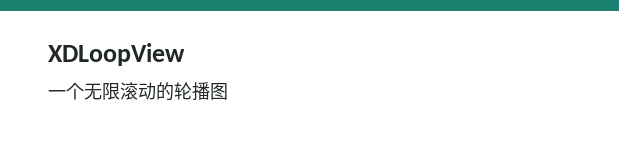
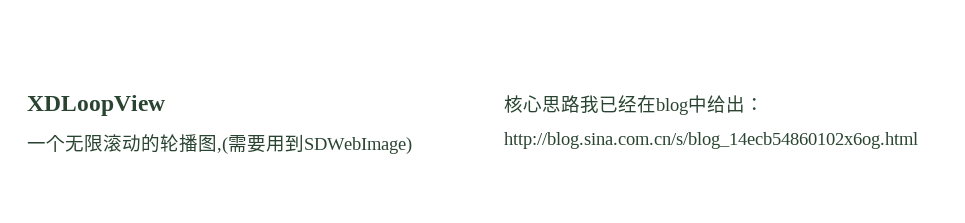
(228, 91) none -> [217,134,412,154] [504,95,764,115] [504,132,918,149] ,(需要用到SDWebImage) // 核心思路我已经在blog中给出：http://blog.sina.com.cn/s/blog_14ecb54860102x6og.html

